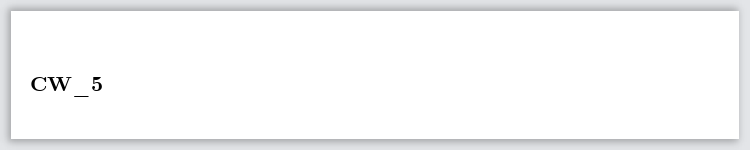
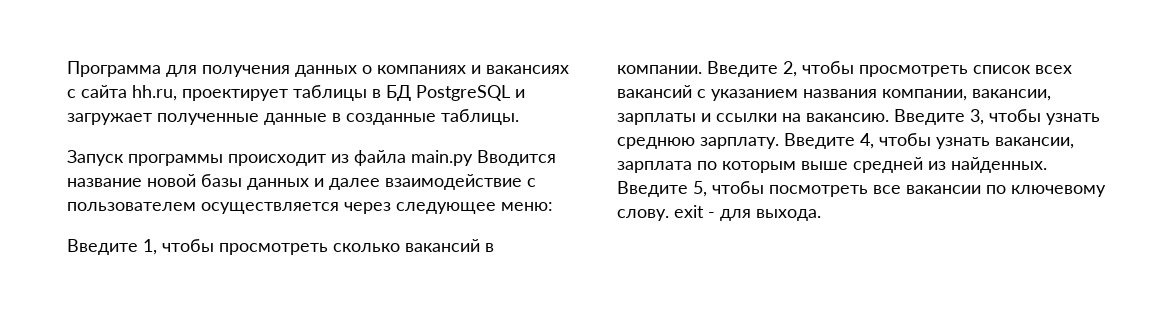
[30,77,103,97] CW_5 -> [67,61,569,77] [67,85,525,101] [67,109,519,125] [67,150,556,166] [67,174,536,190] [67,202,553,214] [67,239,494,255] [617,61,1072,77] [617,85,1051,101] [617,109,1100,125] [617,133,1074,149] [617,157,1047,173] [617,181,1106,197] [617,205,821,221] Программа для получения данных о компаниях и вакансиях с сайта hh.ru, проектирует таблицы в БД PostgreSQL и загружает полученные данные в созданные таблицы. // Запуск программы происходит из файла main.py Вводится название новой базы данных и далее взаимодействие с пользователем осуществляется через следующее меню: // Введите 1, чтобы просмотреть сколько вакансий в компании. Введите 2, чтобы просмотреть список всех вакансий с указанием названия компании, вакансии, зарплаты и ссылки на вакансию. Введите 3, чтобы узнать среднюю зарплату. Введите 4, чтобы узнать вакансии, зарплата по которым выше средней из найденных. Введите 5, чтобы посмотреть все вакансии по ключевому слову. exit - для выхода.

